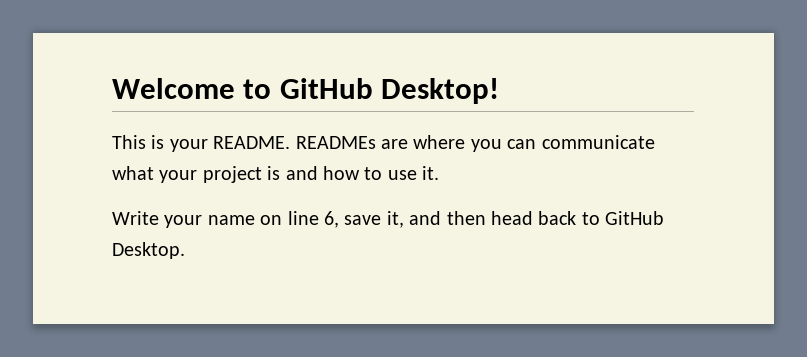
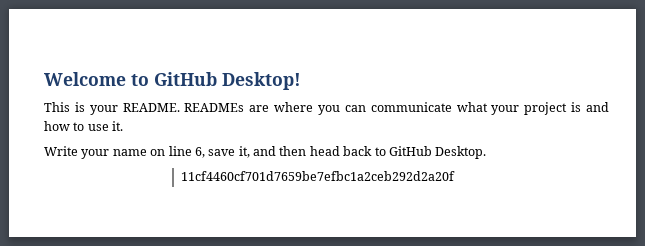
(185, 250) none -> [180,171,455,181] // 11cf4460cf701d7659be7efbc1a2ceb292d2a20f

